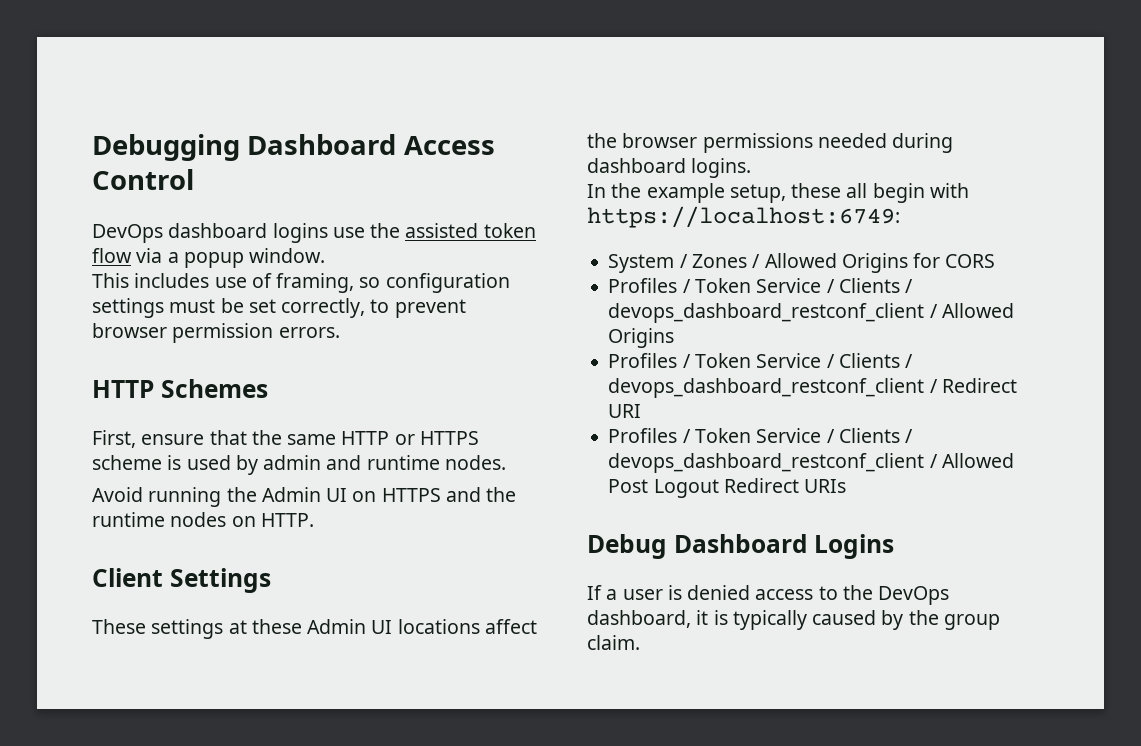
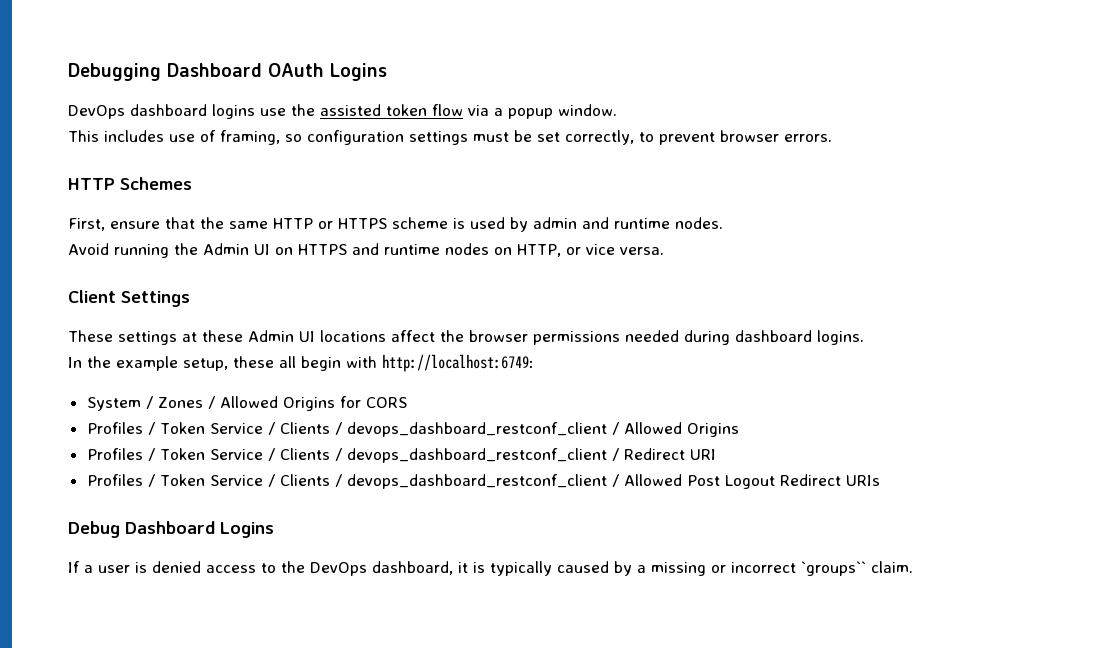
[403,136,495,155] [92,169,194,190] Access Control -> [268,63,387,81] OAuth Logins
[172,323,274,343] permission -> (779, 136) none
[486,487,517,502] the -> (379, 249) none
[260,513,314,527] HTTP. -> [517,244,664,257] HTTP, or vice versa.
[587,206,900,228] https://localhost:6749: -> [382,354,534,372] http://localhost:6749:
[908,610,1000,630] the group -> [637,561,866,576] a missing or incorrect `groups``

